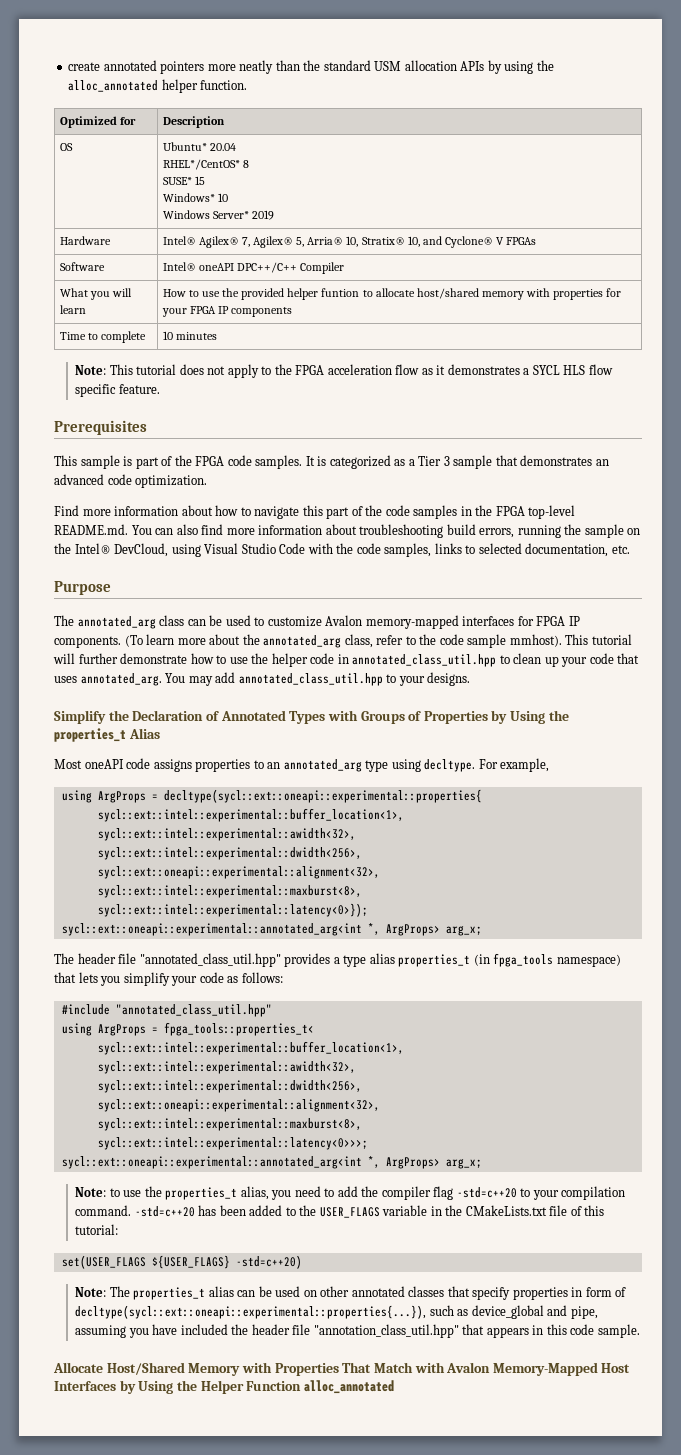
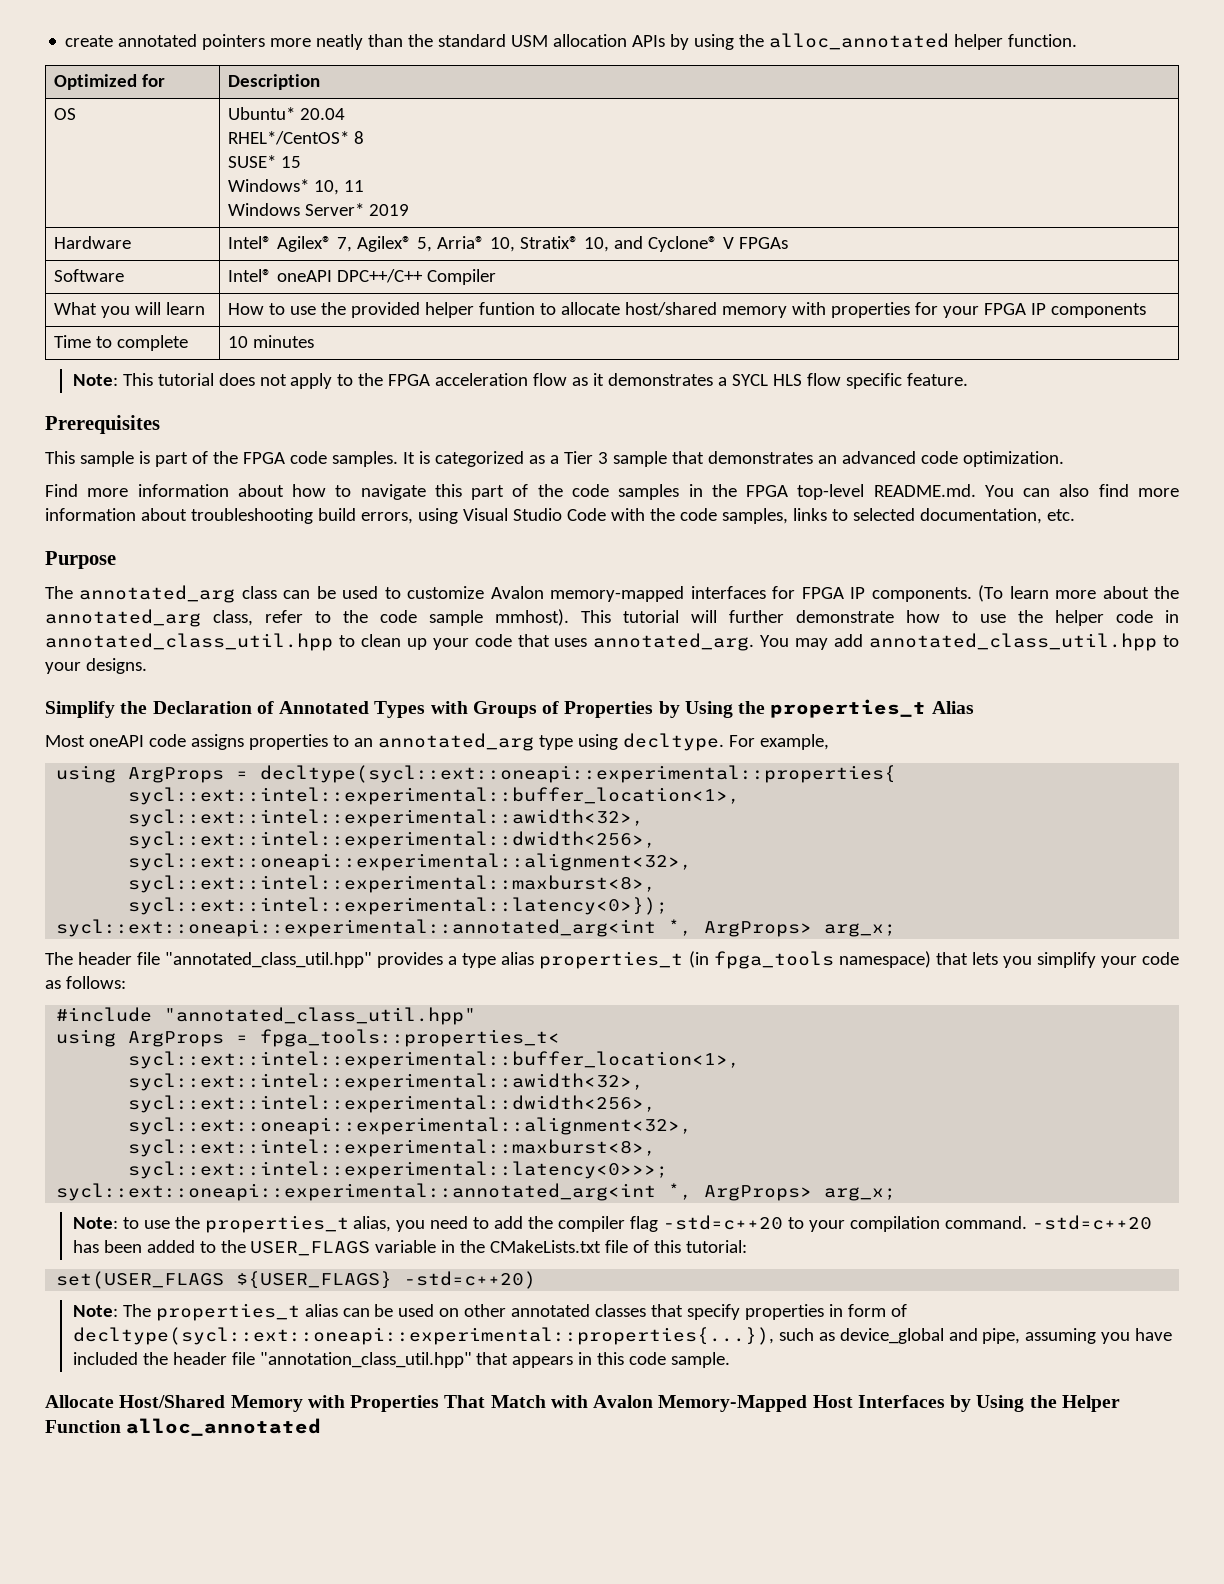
[217,193,228,202] 10 -> [314,180,365,195] 10, 11
[517,524,641,538] [54,543,169,557] running the sample on the Intel® DevCloud, -> (413, 518) none

